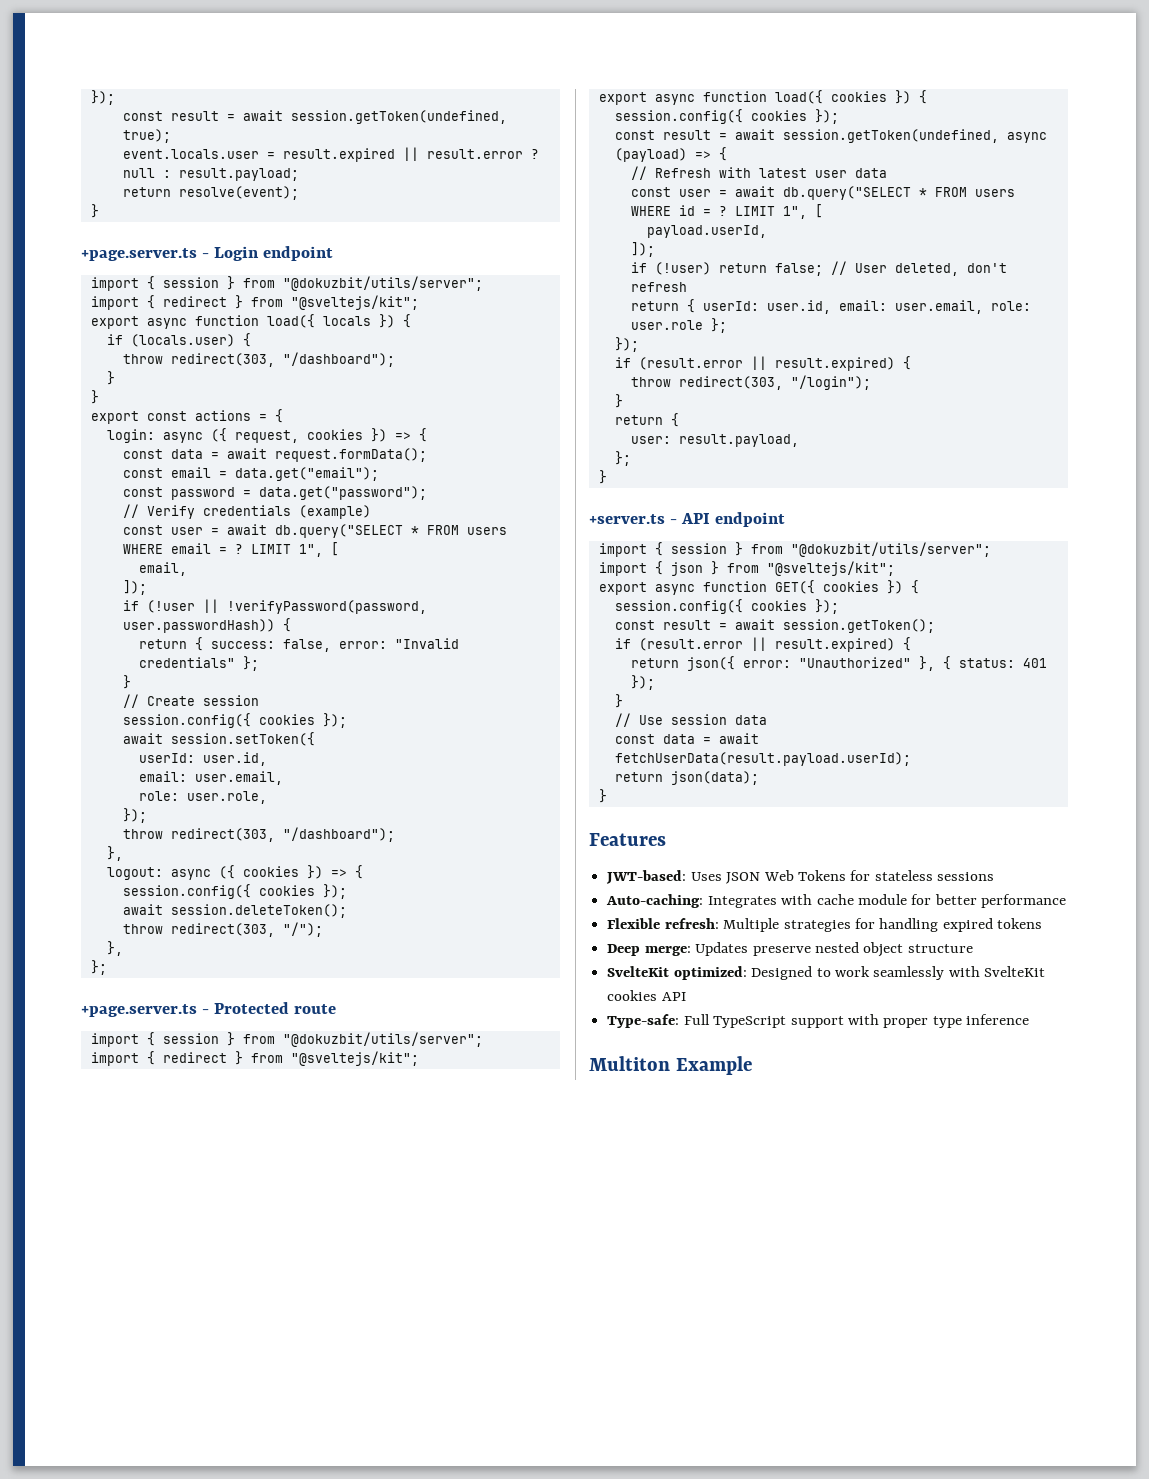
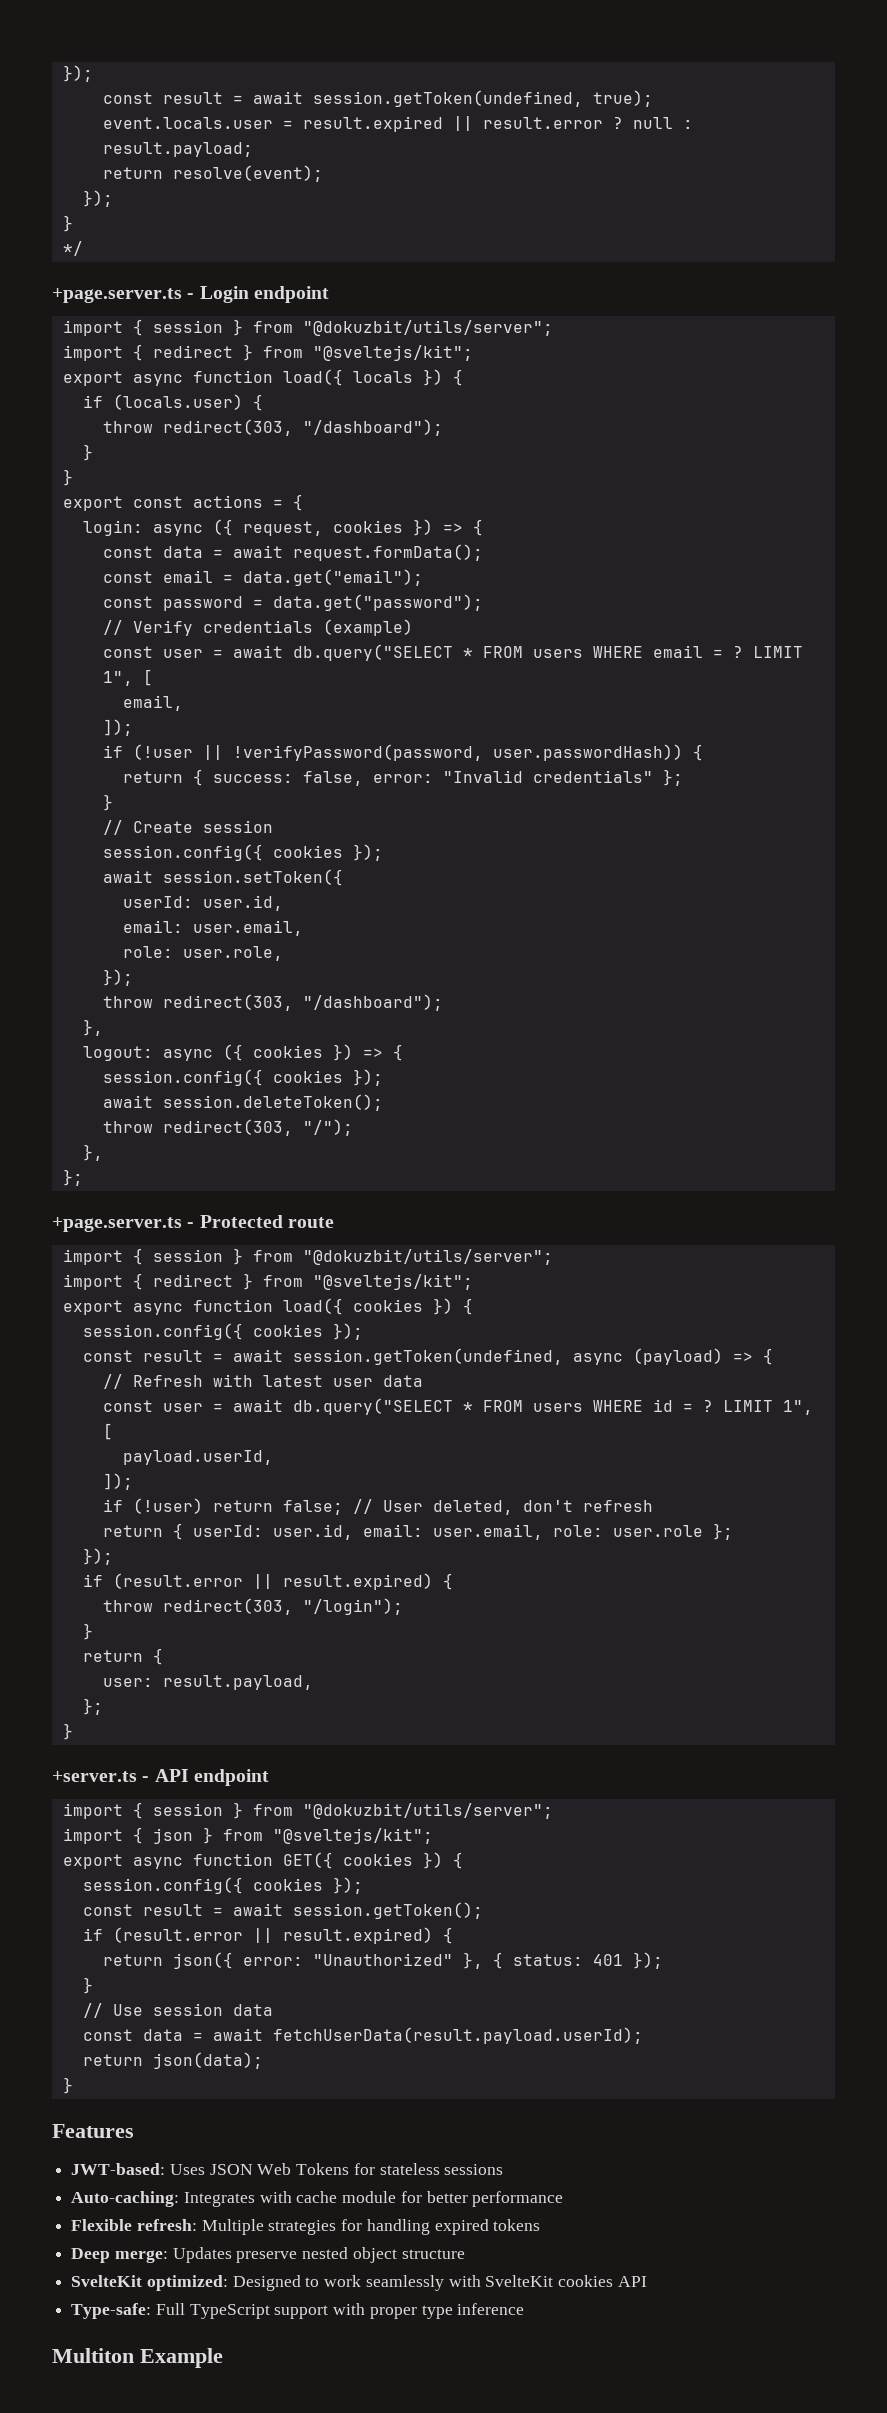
[90,204,99,218] // } -> [82,190,113,207] [62,215,73,232] [62,241,83,256] // }); // } // */

